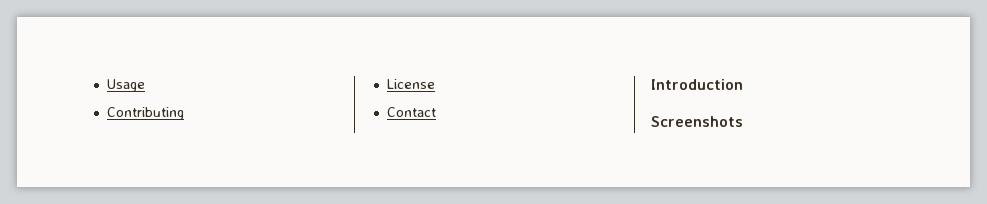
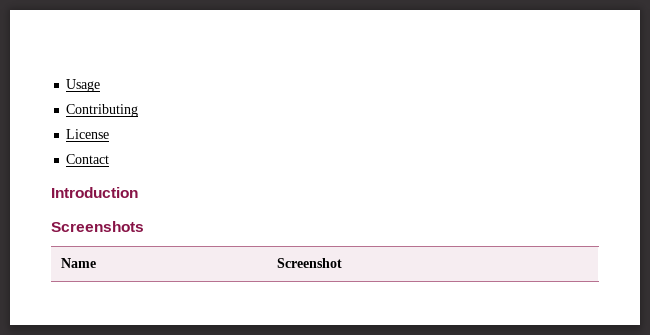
(743, 121) none -> [61,258,97,268] [277,258,343,268] // Name | Screenshot

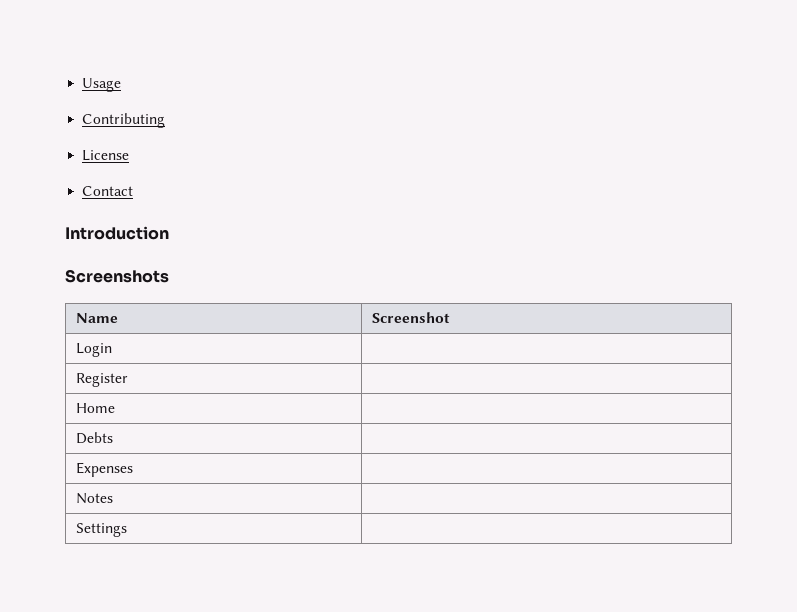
(343, 263) none -> [76,343,113,357] [76,373,129,387] [76,403,116,413] [76,432,114,444] [76,462,134,477] [76,493,114,504] [76,523,128,537] // Login | // Register | // Home | // Debts | // Expenses | // Notes | // Settings |

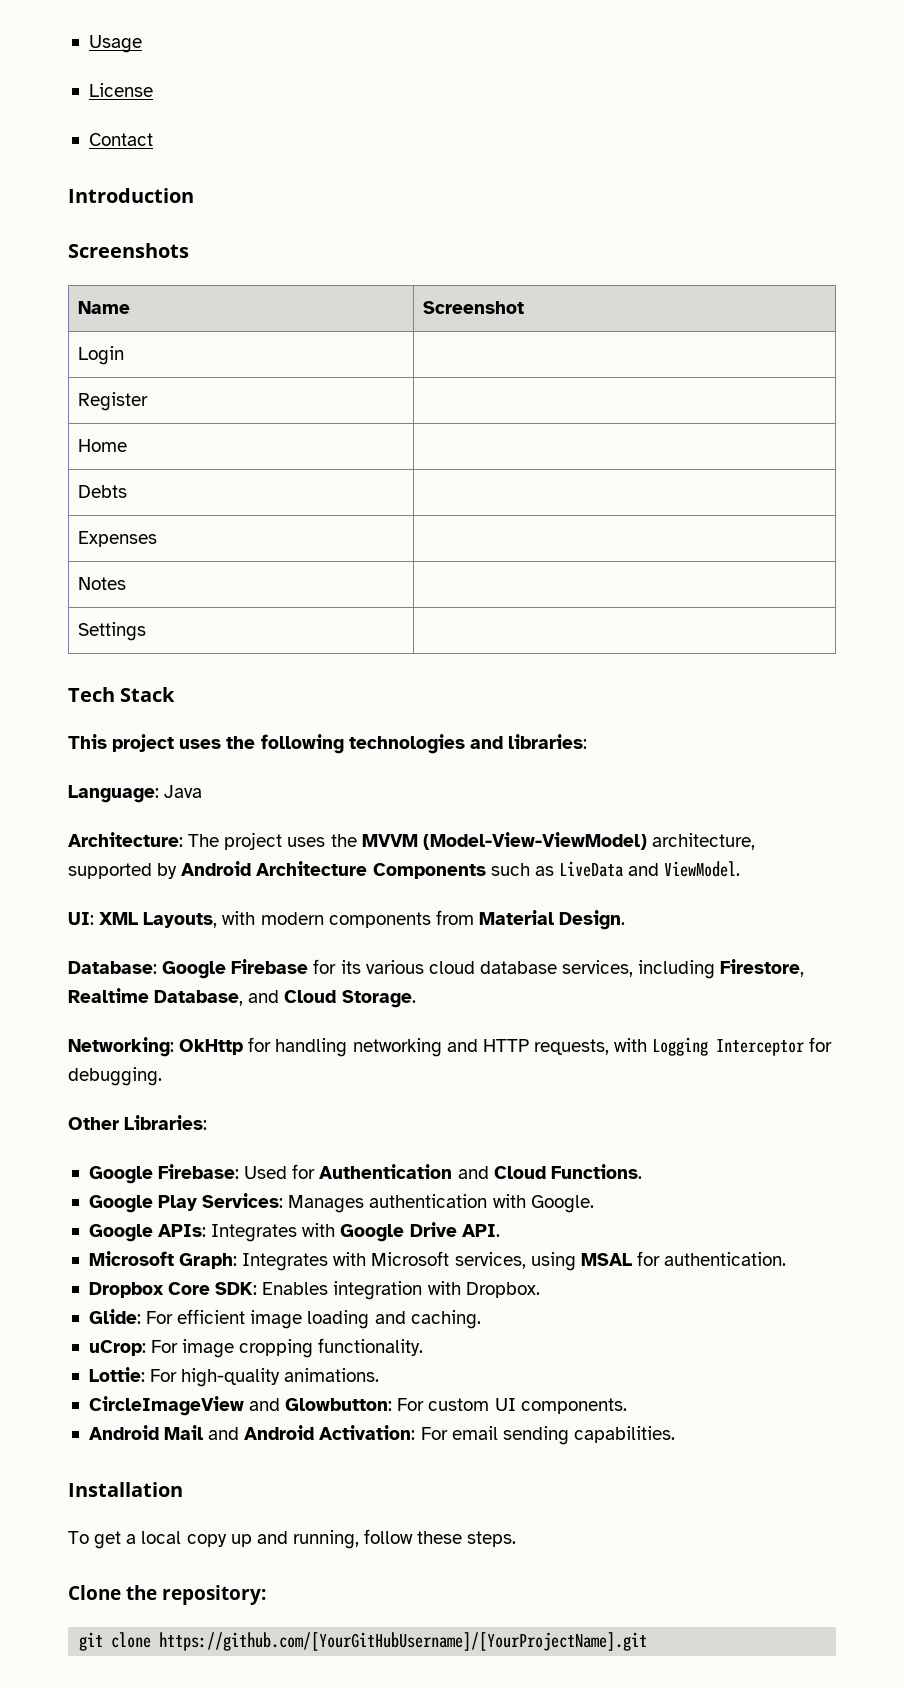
[82,113,166,128] // Contributing -> (142, 44) none
(128, 530) none -> [68,687,176,702] [68,734,587,754] [68,785,203,803] [68,832,755,850] [68,861,741,879] [68,910,626,930] [68,959,805,979] [68,988,416,1008] [68,1037,833,1057] [68,1067,162,1086] [68,1115,208,1130] [88,1164,642,1184] [88,1193,594,1213] [88,1222,500,1242] [88,1251,787,1271] [88,1281,540,1300] [88,1309,481,1329] [88,1338,424,1358] [88,1367,380,1387] [88,1396,627,1416] [88,1425,675,1445] [68,1482,183,1497] [68,1529,517,1549] [68,1585,267,1605] [79,1632,648,1651] // Tech Stack // This project uses the following technologies and libraries: // Language: Java // Architecture: The project uses the MVVM (Model-View-ViewModel) architecture, supported by Android Architecture Components such as LiveData and ViewModel. // UI: XML Layouts, with modern components from Material Design. // Database: Google Firebase for its various cloud database services, including Firestore, Realtime Database, and Cloud Storage. // Networking: OkHttp for handling networking and HTTP requests, with Logging Interceptor for debugging. // Other Libraries: // Google Firebase: Used for Authentication and Cloud Functions. // Google Play Services: Manages authentication with Google. // Google APIs: Integrates with Google Drive API. // Microsoft Graph: Integrates with Microsoft services, using MSAL for authentication. // Dropbox Core SDK: Enables integration with Dropbox. // Glide: For efficient image loading and caching. // uCrop: For image cropping functionality. // Lottie: For high-quality animations. // CircleImageView and Glowbutton: For custom UI components. // Android Mail and Android Activation: For email sending capabilities. // Installation // To get a local copy up and running, follow these steps. // Clone the repository: // git clone https://github.com/[YourGitHubUsername]/[YourProjectName].git

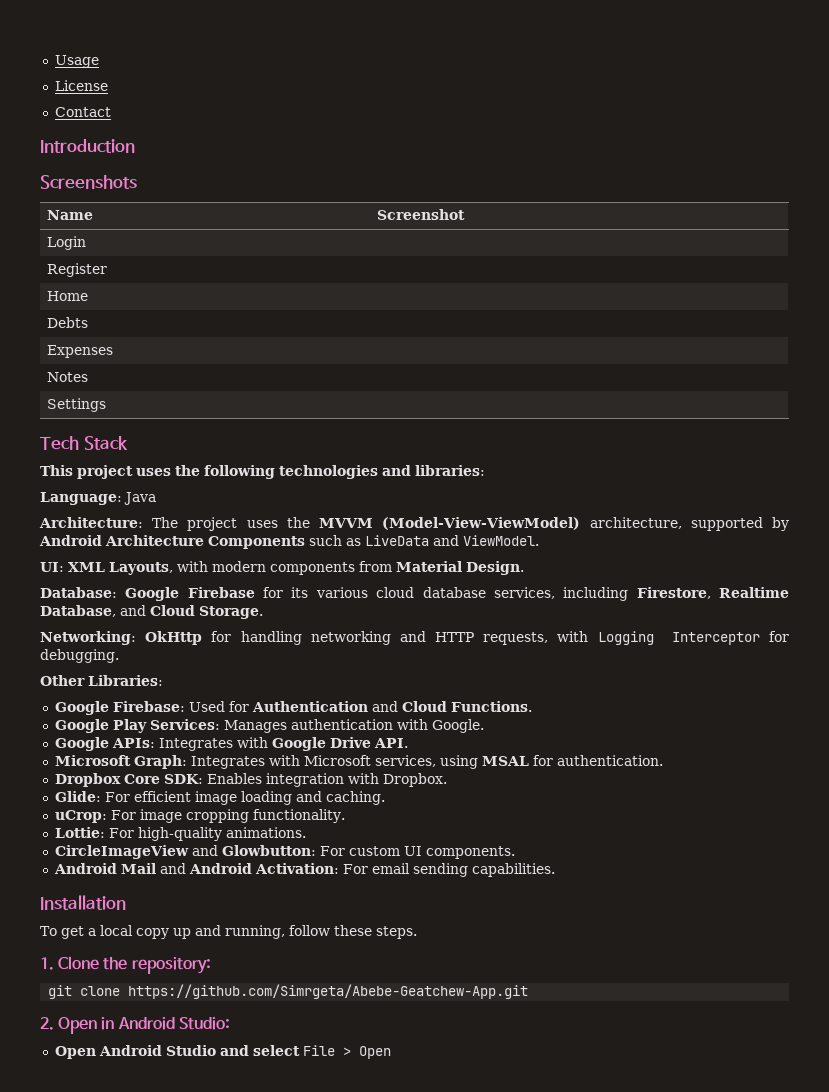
(517, 1539) none -> [40,957,54,970] 1.
[159,1632,648,1651] https://github.com/[YourGitHubUsername]/[YourProjectName].git -> [128,984,529,999] [40,1017,230,1034] [54,1045,391,1059] https://github.com/Simrgeta/Abebe-Geatchew-App.git // 2. Open in Android Studio: // Open Android Studio and select File > Open

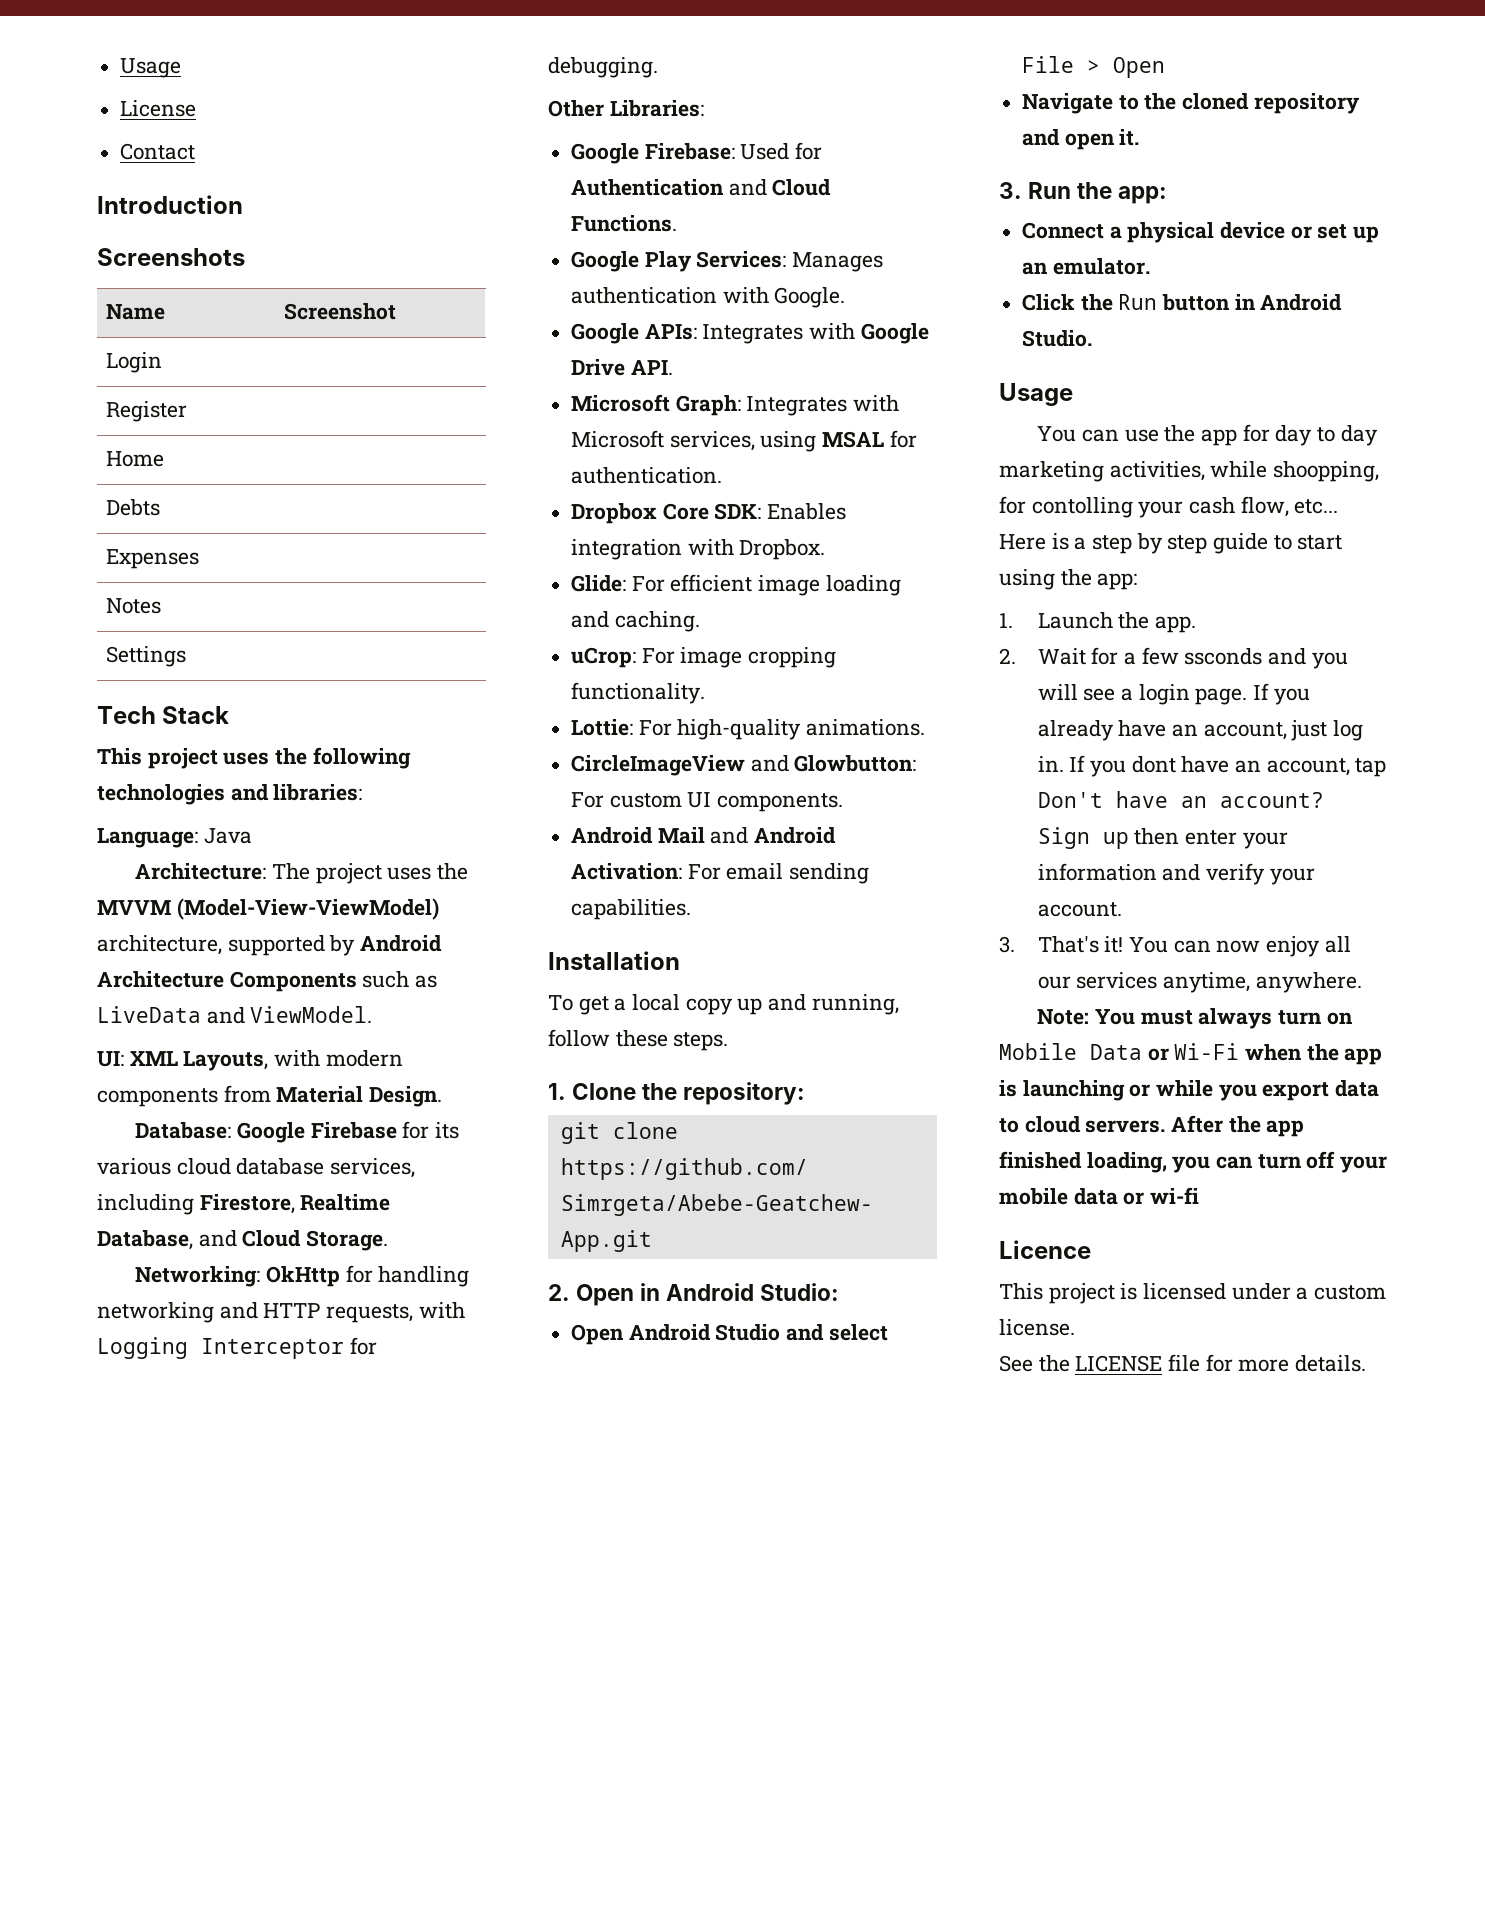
(391, 1052) none -> [1022,93,1360,114] [1022,129,1140,150] [999,182,1168,204] [1022,222,1380,243] [1022,258,1150,275] [1022,294,1343,311] [1022,330,1093,347] [999,383,1073,406] [1037,424,1378,446] [999,461,1380,482] [999,496,1339,518] [999,533,1343,554] [999,569,1138,590] [999,612,1197,633] [999,647,1348,669] [1037,683,1310,705] [1037,720,1364,741] [1037,755,1387,777] [1037,791,1324,808] [1037,827,1288,849] [1037,863,1315,885] [1037,902,1122,917] [999,936,1351,957] [1037,972,1362,993] [1037,1008,1353,1029] [999,1043,1383,1065] [999,1080,1380,1101] [999,1115,1305,1137] [999,1151,1388,1173] [999,1187,1200,1205] [999,1240,1091,1259] [999,1283,1387,1304] [999,1319,1075,1336] [999,1354,1367,1372] // Navigate to the cloned repository and open it. // 3. Run the app: // Connect a physical device or set up an emulator. // Click the Run button in Android Studio. // Usage // You can use the app for day to day marketing activities, while shoopping, for contolling your cash flow, etc... Here is a step by step guide to start using the app: // 1. Launch the app. // 2. Wait for a few ssconds and you will see a login page. If you already have an account, just log in. If you dont have an account, tap Don't have an account? Sign up then enter your information and verify your account. // 3. That's it! You can now enjoy all our services anytime, anywhere. // Note: You must always turn on Mobile Data or Wi-Fi when the app is launching or while you export data to cloud servers. After the app finished loading, you can turn off your mobile data or wi-fi // Licence // This project is licensed under a custom license. // See the LICENSE file for more details.

